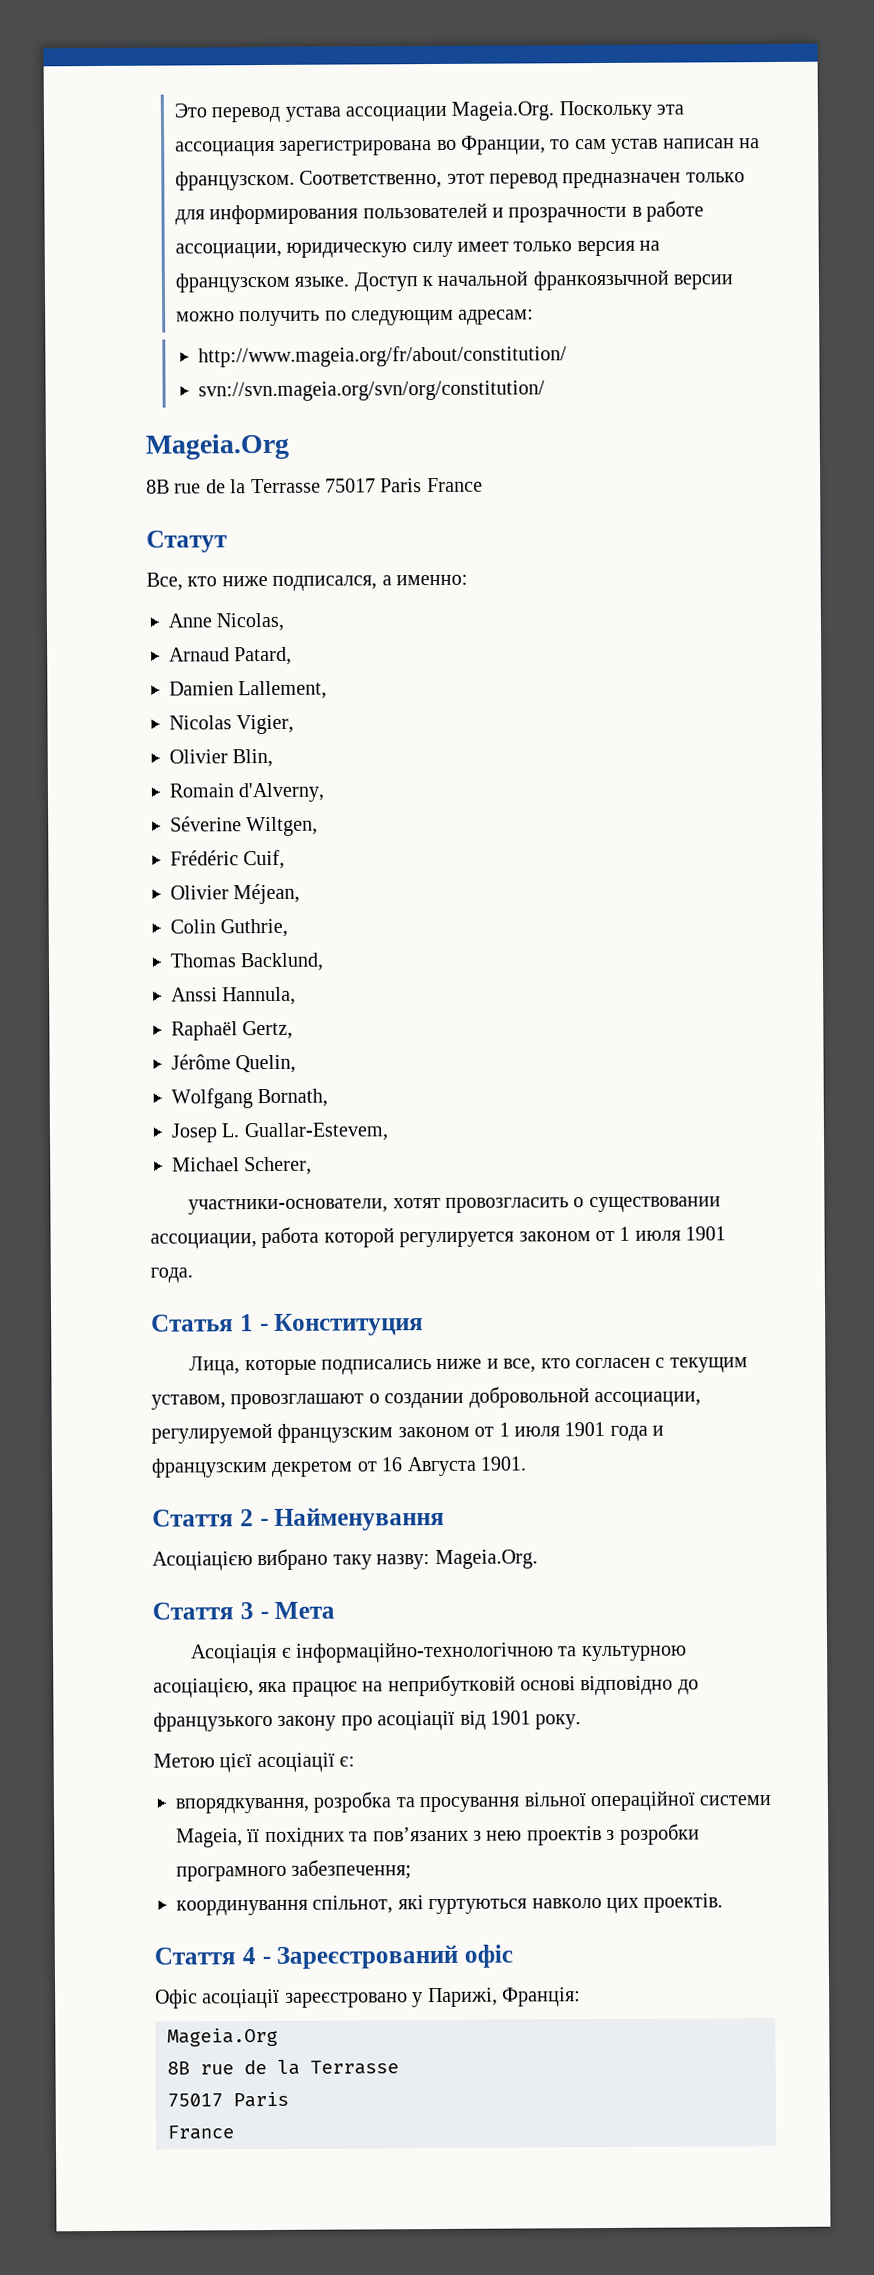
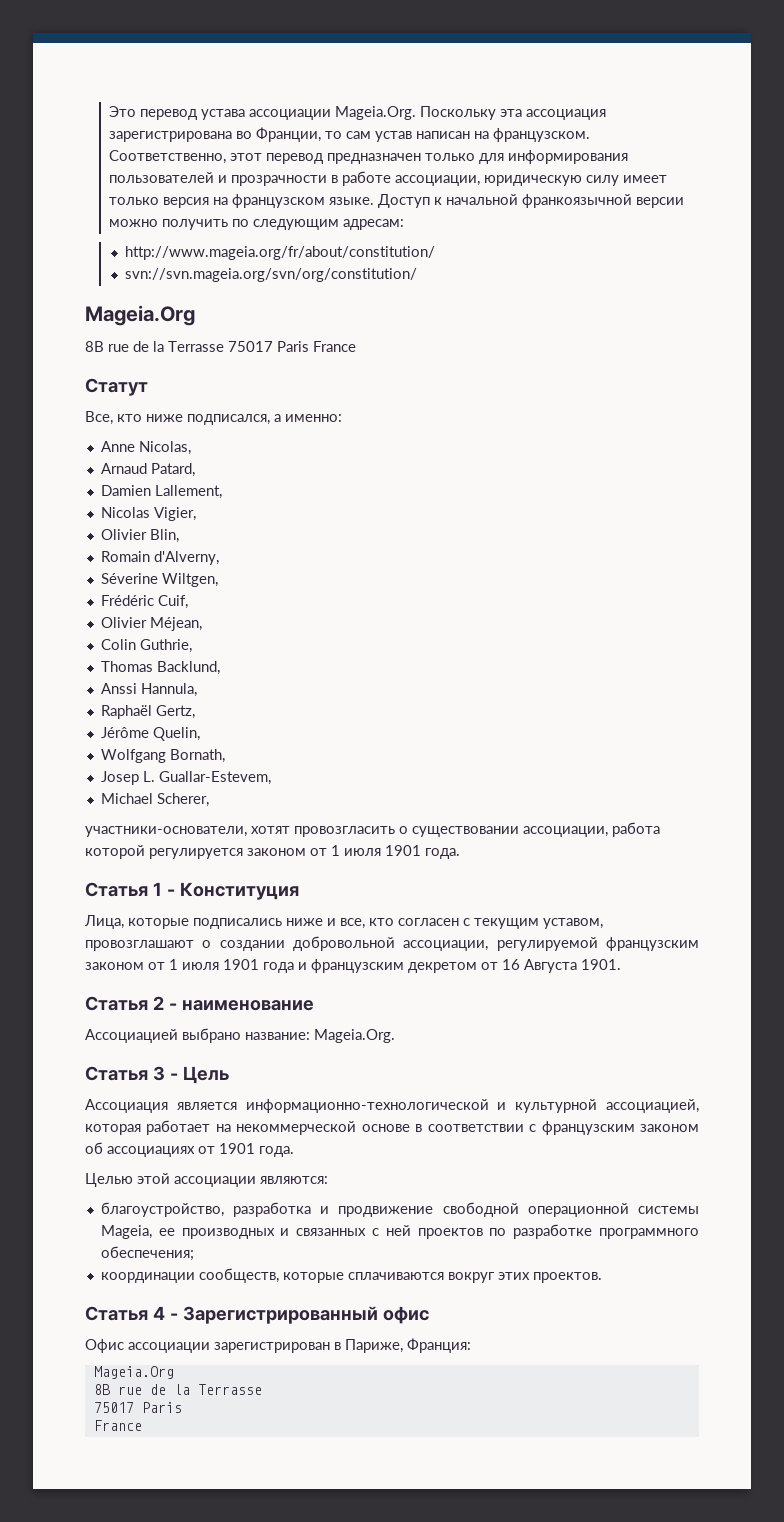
[152,1509,234,1527] Стаття -> [85,996,148,1011] Статья
[274,1506,446,1531] [152,1548,431,1571] Найменування // Асоціацією вибрано таку назву: -> [181,1000,314,1011] [85,1028,310,1043] наименование // Ассоциацией выбрано название:
[152,1602,234,1620] Стаття -> [85,1066,148,1081] Статья
[274,1601,336,1619] [191,1641,687,1664] [153,1674,699,1698] [153,1710,582,1732] [153,1752,356,1773] [175,1790,772,1814] [176,1823,700,1848] [176,1859,413,1882] [176,1893,724,1916] [154,1944,513,1969] [155,1987,581,2009] Мета // Асоціація є інформаційно-технологічною та культурною асоціацією, яка працює на неприбутковій основі відповідно до французького закону про асоціації від 1901 року. // Метою цієї асоціації є: // впорядкування, розробка та просування вільної операційної системи Mageia, її похідних та пов’язаних з нею проектів з розробки програмного забезпечення; // координування спільнот, які гуртуються навколо цих проектів. // Стаття 4 - Зареєстрований офіс // Офіс асоціації зареєстровано у Парижі, Франція: -> [182,1066,229,1084] [85,1099,699,1113] [85,1120,700,1135] [85,1142,294,1157] [85,1173,328,1187] [100,1202,699,1217] [100,1224,699,1239] [100,1246,194,1261] [100,1268,602,1283] [85,1306,429,1324] [85,1338,471,1353] Цель // Ассоциация является информационно-технологической и культурной ассоциацией, которая работает на некоммерческой основе в соответствии с французским законом об ассоциациях от 1901 года. // Целью этой ассоциации являются: // благоустройство, разработка и продвижение свободной операционной системы Mageia, ее производных и связанных с ней проектов по разработке программного обеспечения; // координации сообществ, которые сплачиваются вокруг этих проектов. // Статья 4 - Зарегистрированный офис // Офис ассоциации зарегистрирован в Париже, Франция:

